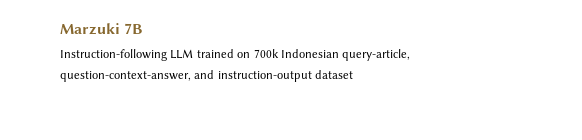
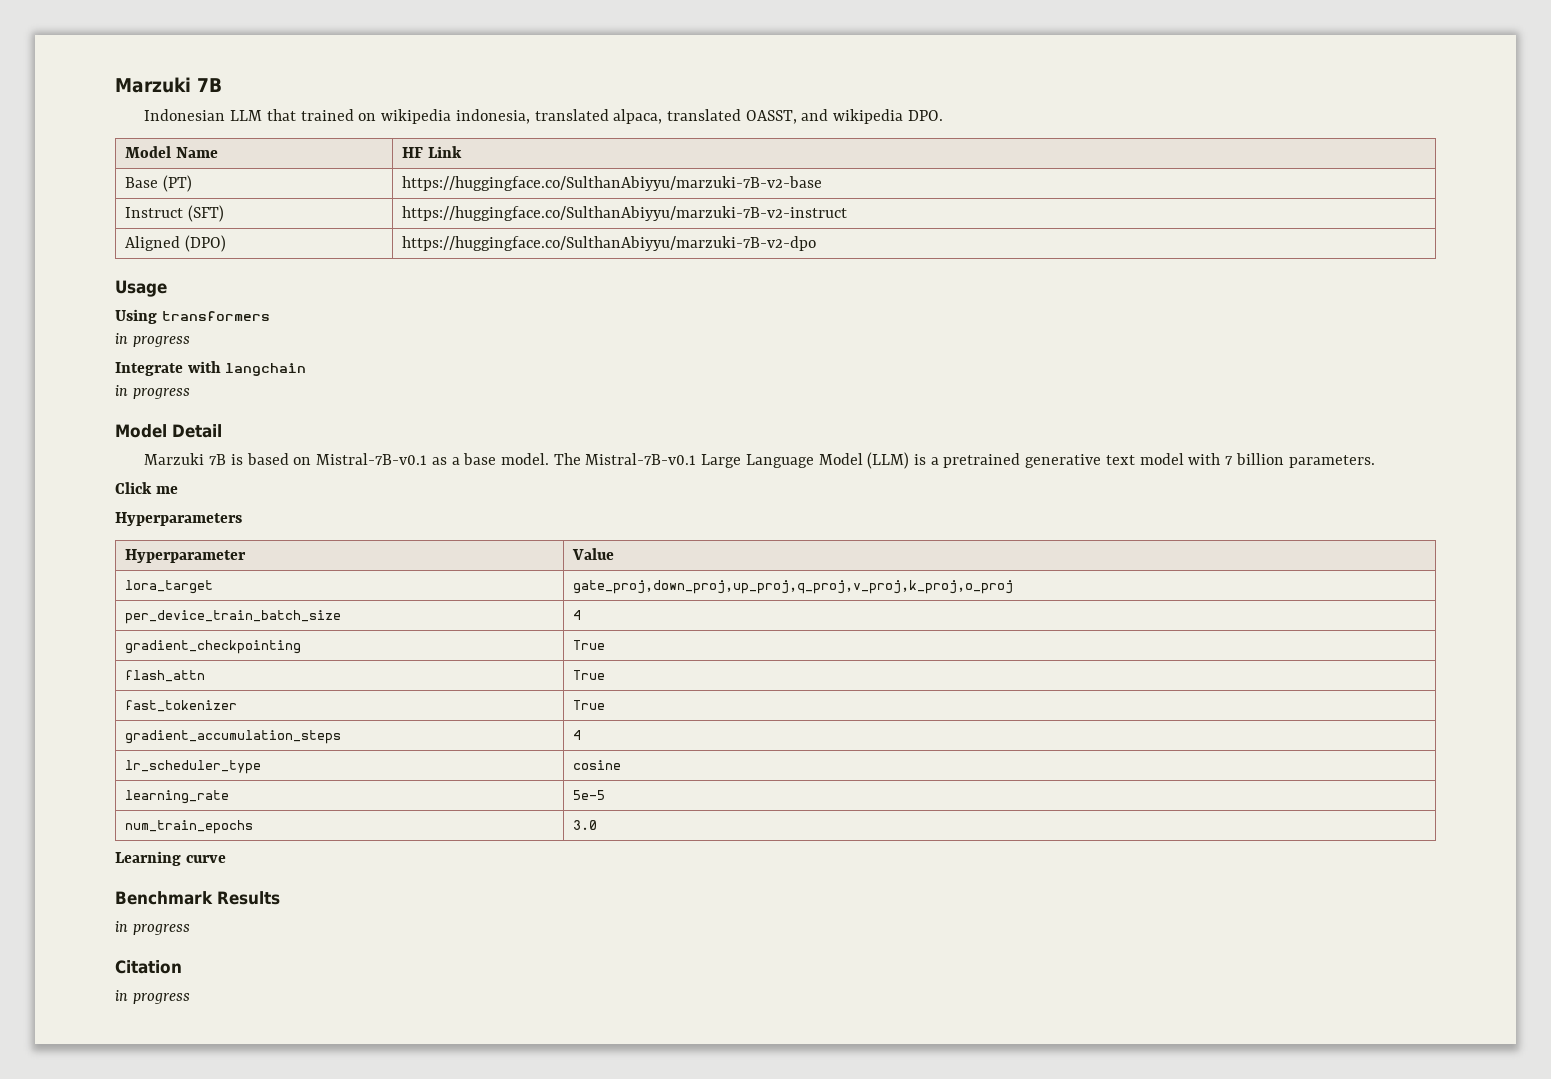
[60,49,411,61] [60,70,354,82] Instruction-following LLM trained on 700k Indonesian query-article, question-context-answer, and instruction-output dataset -> [144,109,943,124] [125,146,219,158] [402,146,463,158] [125,175,193,192] [402,176,823,191] [125,205,225,222] [402,206,848,221] [125,235,227,252] [402,236,817,251] [115,280,167,297] [115,309,270,324] [115,333,190,347] [115,361,307,376] [115,385,190,399] [115,424,222,438] [144,452,1375,469] [115,482,178,494] [115,512,242,526] [125,549,247,563] [572,548,615,560] [125,580,214,594] [573,580,1014,594] [125,610,342,624] [573,610,582,620] [125,640,302,654] [573,640,606,650] [125,670,206,682] [573,670,606,680] [125,700,238,712] [573,700,606,710] [125,730,342,744] [573,730,582,740] [125,760,262,774] [573,760,622,770] [125,790,230,804] [573,790,606,800] [125,820,254,834] [573,820,598,830] [115,851,226,866] [115,891,280,905] [115,921,190,935] [115,960,182,974] [115,990,190,1004] Indonesian LLM that trained on wikipedia indonesia, translated alpaca, translated OASST, and wikipedia DPO. // Model Name | HF Link // Base (PT) | https://huggingface.co/SulthanAbiyyu/marzuki-7B-v2-base // Instruct (SFT) | https://huggingface.co/SulthanAbiyyu/marzuki-7B-v2-instruct // Aligned (DPO) | https://huggingface.co/SulthanAbiyyu/marzuki-7B-v2-dpo // Usage // Using transformers // in progress // Integrate with langchain // in progress // Model Detail // Marzuki 7B is based on Mistral-7B-v0.1 as a base model. The Mistral-7B-v0.1 Large Language Model (LLM) is a pretrained generative text model with 7 billion parameters. // Click me // Hyperparameters // Hyperparameter | Value // lora_target | gate_proj,down_proj,up_proj,q_proj,v_proj,k_proj,o_proj // per_device_train_batch_size | 4 // gradient_checkpointing | True // flash_attn | True // fast_tokenizer | True // gradient_accumulation_steps | 4 // lr_scheduler_type | cosine // learning_rate | 5e-5 // num_train_epochs | 3.0 // Learning curve // Benchmark Results // in progress // Citation // in progress

